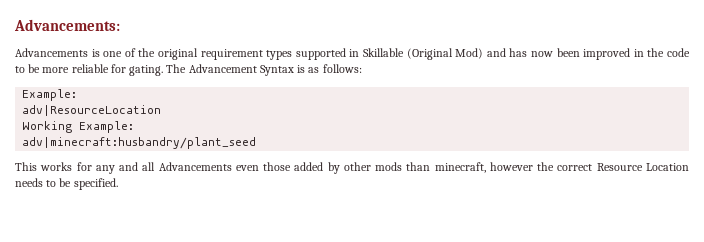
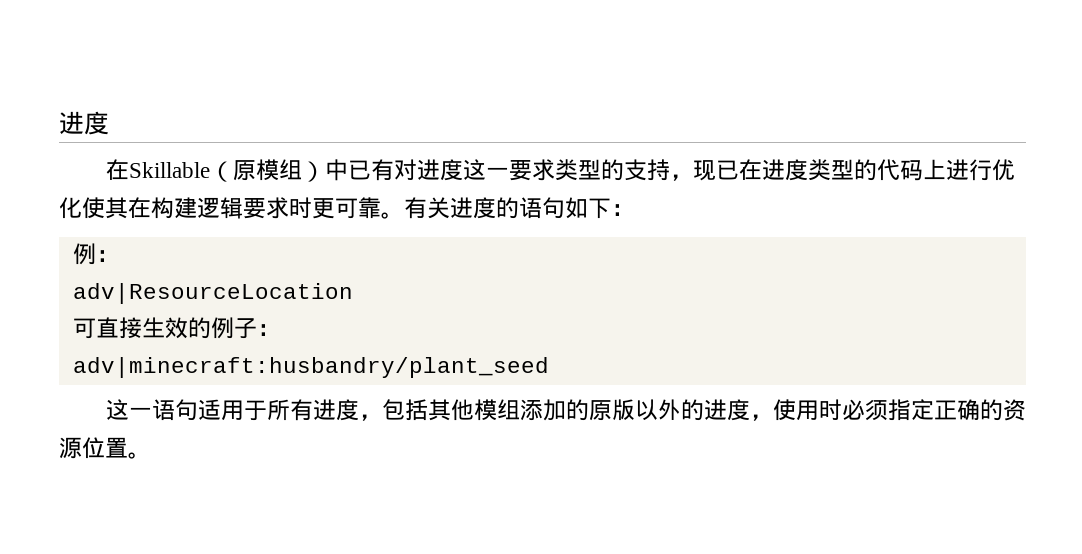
[14,19,120,31] [15,48,691,60] [15,64,362,76] [22,89,78,101] [22,105,162,116] [22,121,135,133] [22,137,257,149] [15,162,689,174] [15,178,118,190] Advancements: // Advancements is one of the original requirement types supported in Skillable (Original Mod) and has now been improved in the code to be more reliable for gating. The Advancement Syntax is as follows: // Example: // adv|ResourceLocation // Working Example: // adv|minecraft:husbandry/plant_seed // This works for any and all Advancements even those added by other mods than minecraft, however the correct Resource Location needs to be specified. -> [59,111,109,135] [105,159,1015,182] [59,197,634,219] [72,243,119,265] [72,283,353,304] [72,317,280,339] [72,357,549,378] [105,399,1026,421] [59,437,151,459] 进度 // 在Skillable（原模组）中已有对进度这一要求类型的支持，现已在进度类型的代码上进行优化使其在构建逻辑要求时更可靠。有关进度的语句如下： // 例： // adv|ResourceLocation // 可直接生效的例子： // adv|minecraft:husbandry/plant_seed // 这一语句适用于所有进度，包括其他模组添加的原版以外的进度，使用时必须指定正确的资源位置。

